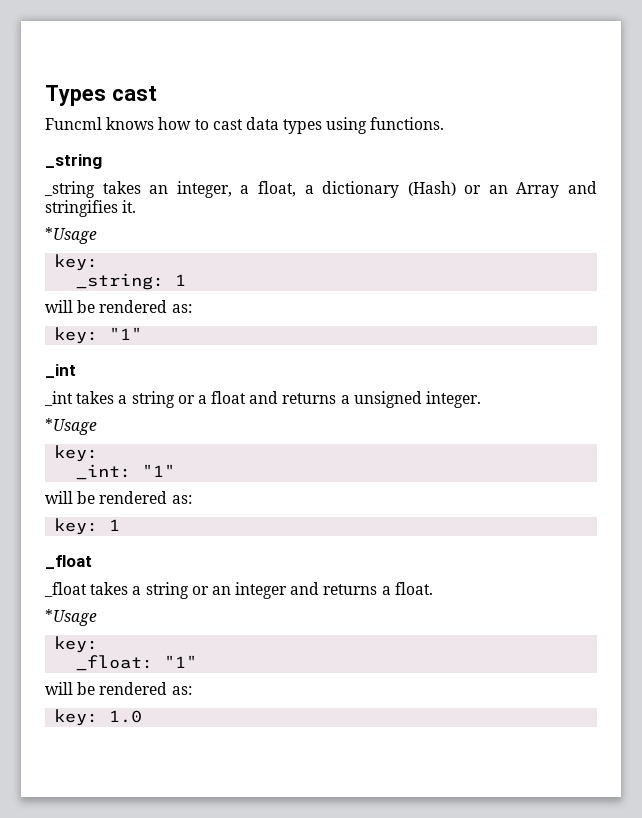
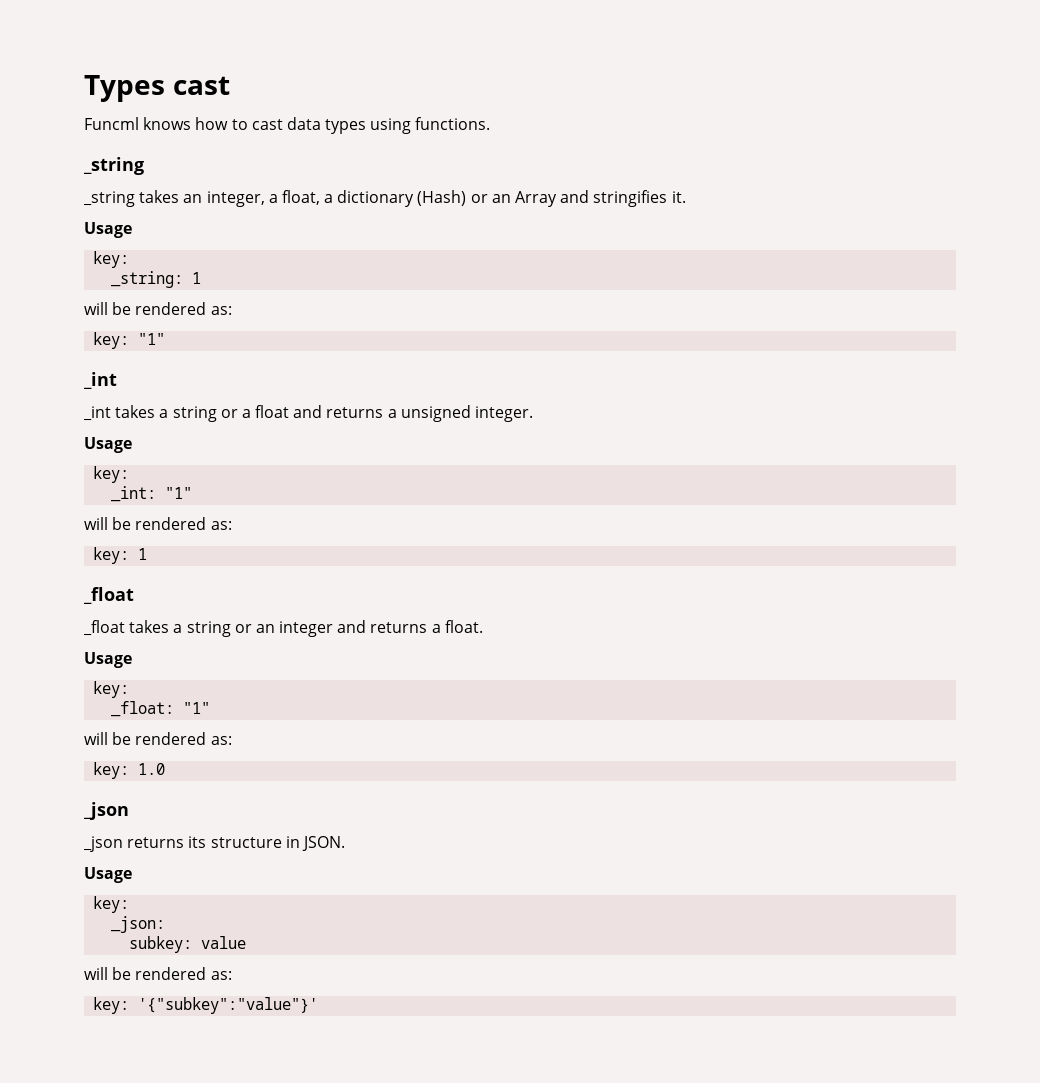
[45,227,97,244] *Usage -> [84,222,132,238] Usage
[45,418,97,435] *Usage -> [84,437,132,453] Usage
[45,609,97,626] *Usage -> [84,652,132,668] Usage
(143, 716) none -> [83,802,129,820] [83,836,345,852] [84,867,132,883] [93,896,130,913] [111,916,166,933] [129,936,247,953] [84,967,232,980] [93,997,319,1014] // _json // _json returns its structure in JSON. // Usage // key: // _json: // subkey: value // will be rendered as: // key: '{"subkey":"value"}'

